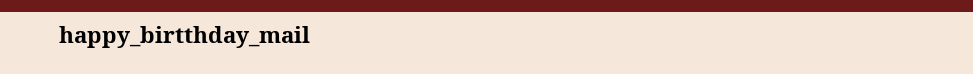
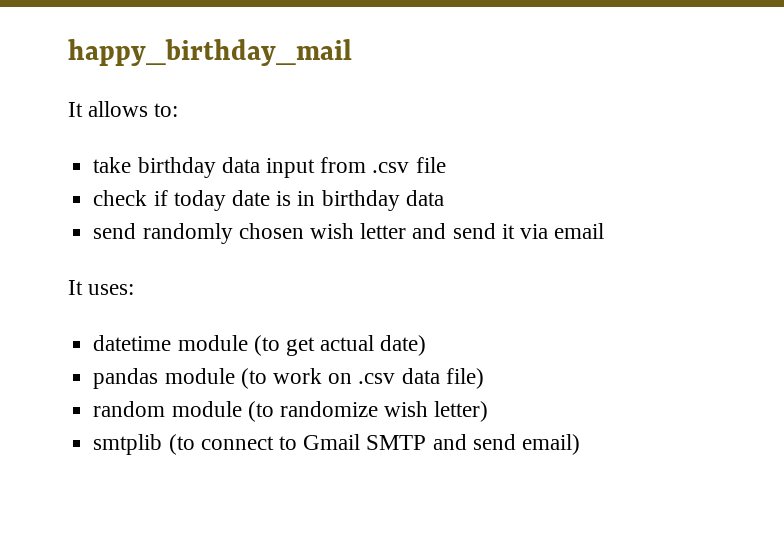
[59,26,310,48] happy_birtthday_mail -> [68,39,352,66] [68,101,179,117] [93,157,446,178] [93,190,444,211] [93,223,605,244] [68,280,135,295] [93,335,427,356] [93,368,484,389] [93,401,489,422] [93,434,580,455] happy_birthday_mail // It allows to: // take birthday data input from .csv file // check if today date is in birthday data // send randomly chosen wish letter and send it via email // It uses: // datetime module (to get actual date) // pandas module (to work on .csv data file) // random module (to randomize wish letter) // smtplib (to connect to Gmail SMTP and send email)

